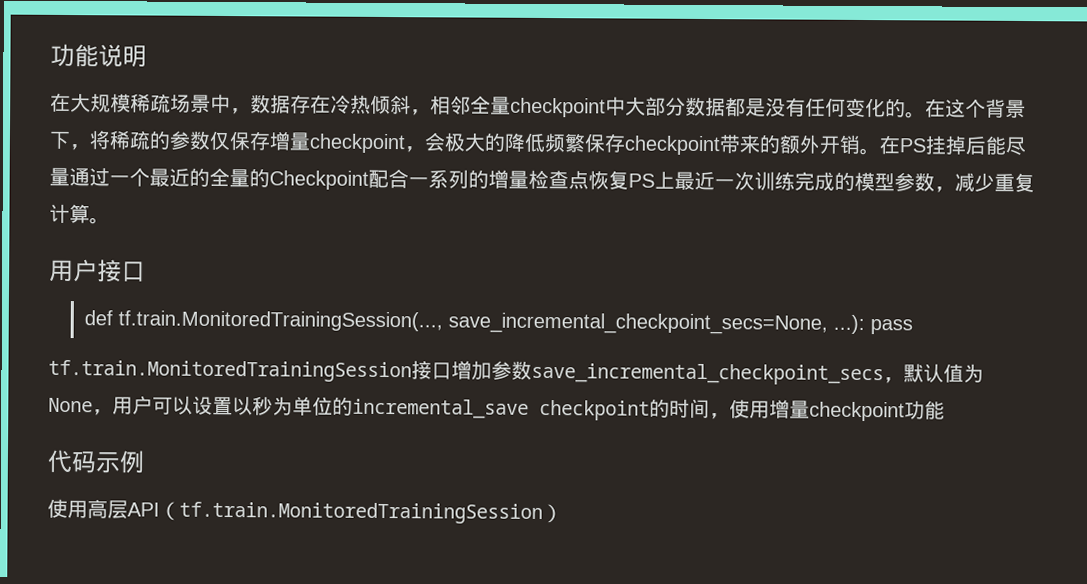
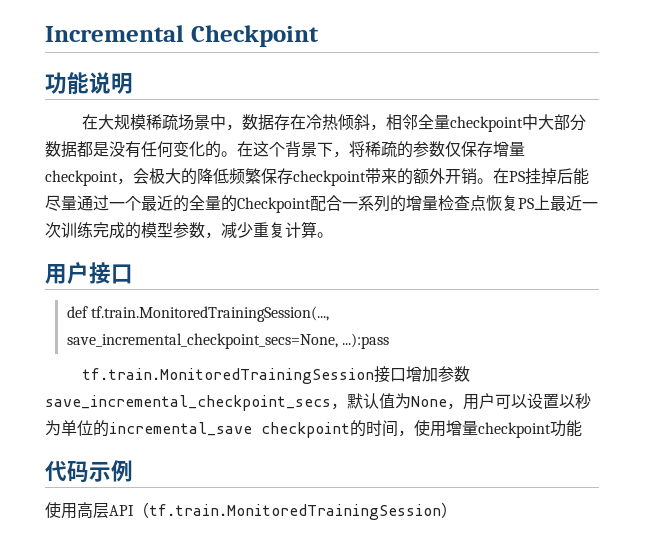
(50, 55) none -> [45,25,319,47] Incremental Checkpoint //
[833,314,914,335] ...): pass -> [341,333,389,349] ...):pass

